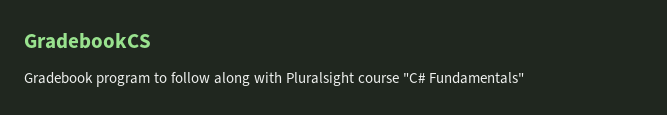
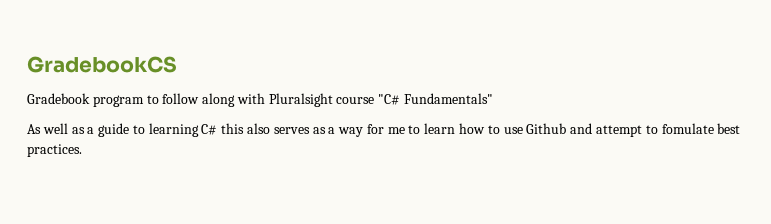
(525, 78) none -> [27,123,741,137] [27,144,82,157] // As well as a guide to learning C# this also serves as a way for me to learn how to use Github and attempt to fomulate best practices.

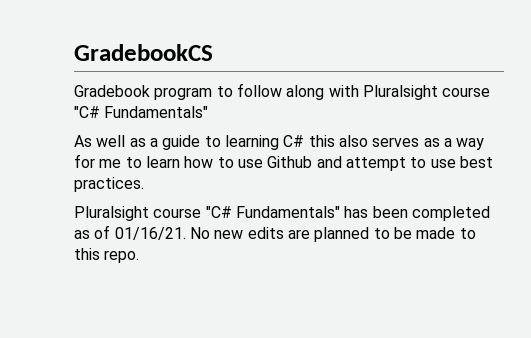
[661,123,714,134] fomulate -> [430,159,456,168] use
(82, 150) none -> [74,206,490,221] [74,225,476,242] [74,248,140,263] // Pluralsight course "C# Fundamentals" has been completed as of 01/16/21. No new edits are planned to be made to this repo.

